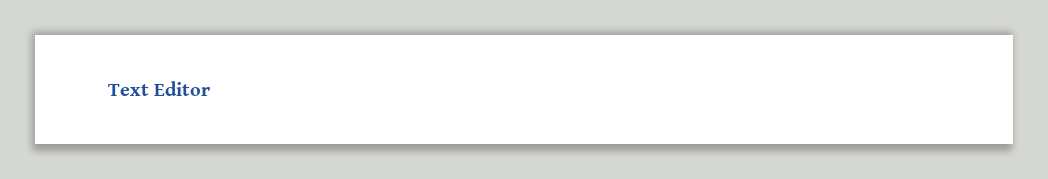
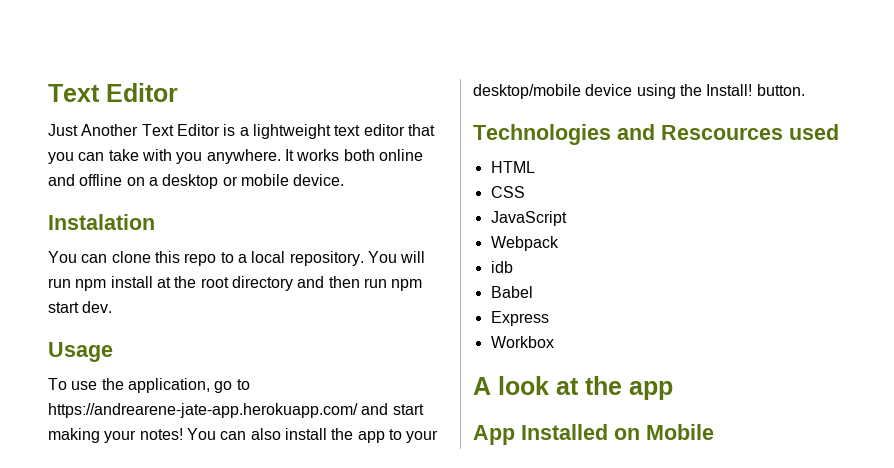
[108,81,211,96] Text Editor -> [48,83,178,102] [48,124,435,139] [48,149,423,164] [48,174,345,189] [48,214,155,230] [48,251,426,266] [48,276,423,291] [48,301,113,313] [48,342,113,362] [48,378,250,393] [48,403,424,418] [48,428,439,443] [473,84,805,99] [473,124,839,145] [490,161,535,173] [490,186,525,198] [490,211,567,226] [490,236,559,251] [490,261,513,273] [490,286,533,298] [490,311,549,326] [490,336,554,348] [473,376,673,400] [473,424,714,445] Text Editor // Just Another Text Editor is a lightweight text editor that you can take with you anywhere. It works both online and offline on a desktop or mobile device. // Instalation // You can clone this repo to a local repository. You will run npm install at the root directory and then run npm start dev. // Usage // To use the application, go to https://andrearene-jate-app.herokuapp.com/ and start making your notes! You can also install the app to your desktop/mobile device using the Install! button. // Technologies and Rescources used // HTML // CSS // JavaScript // Webpack // idb // Babel // Express // Workbox // A look at the app // App Installed on Mobile

